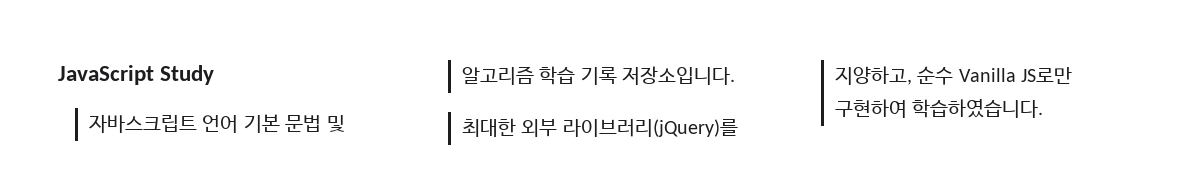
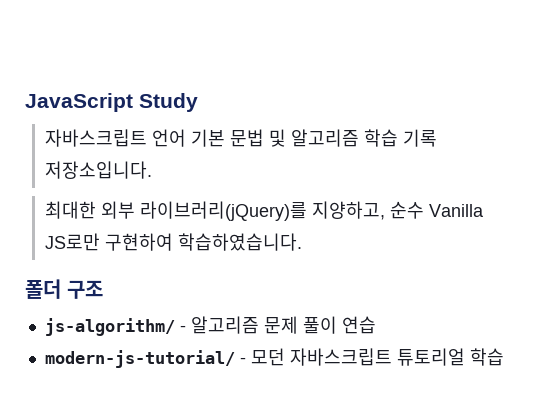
(1044, 108) none -> [25,279,103,299] [44,316,376,336] [44,348,504,368] // 폴더 구조 // js-algorithm/ - 알고리즘 문제 풀이 연습 // modern-js-tutorial/ - 모던 자바스크립트 튜토리얼 학습

